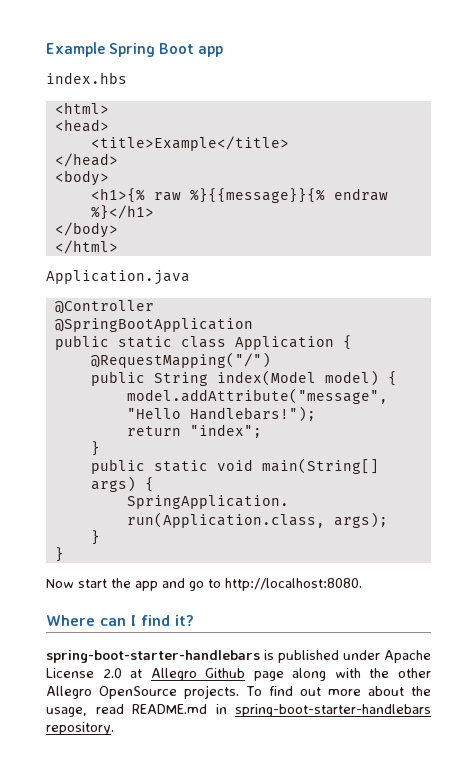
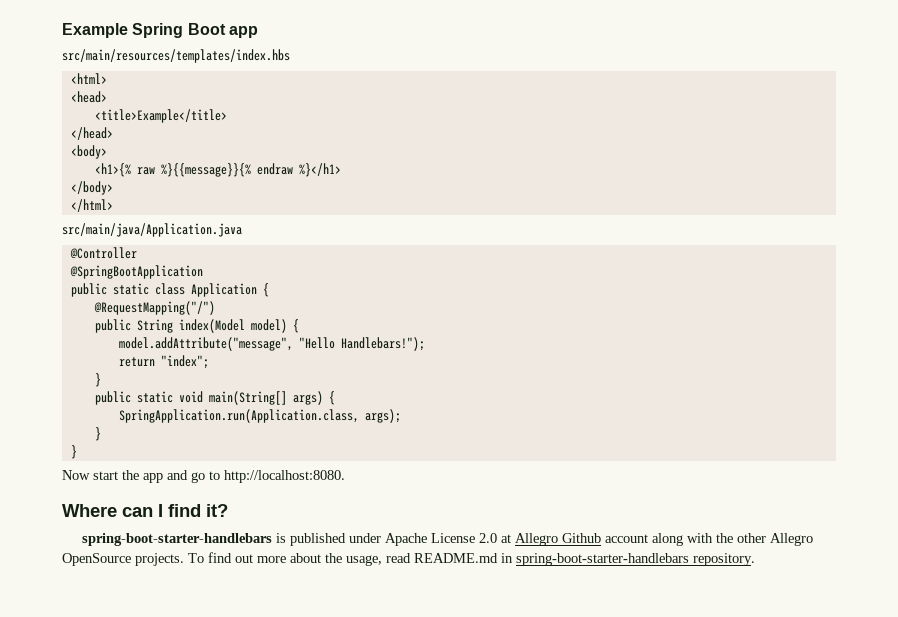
[46,72,127,84] index.hbs -> [62,49,290,63] src/main/resources/templates/index.hbs
[46,270,190,285] Application.java -> [62,223,242,237] src/main/java/Application.java
[253,671,284,681] page -> [604,534,648,543] account

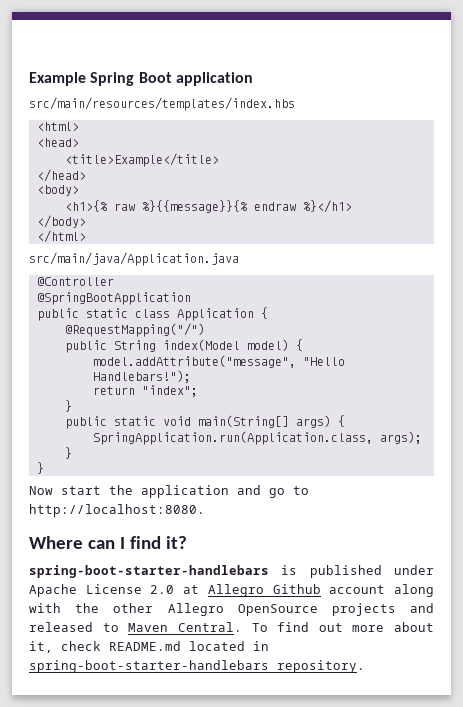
[228,26,258,38] app -> [175,72,253,86] application
[143,473,163,483] app -> [141,485,229,498] application
[135,553,184,566] projects. -> [331,603,434,616] [29,622,242,632] projects and released to Maven Central.
[325,553,498,566] the usage, read README.md -> [29,641,245,653] it, check README.md located

